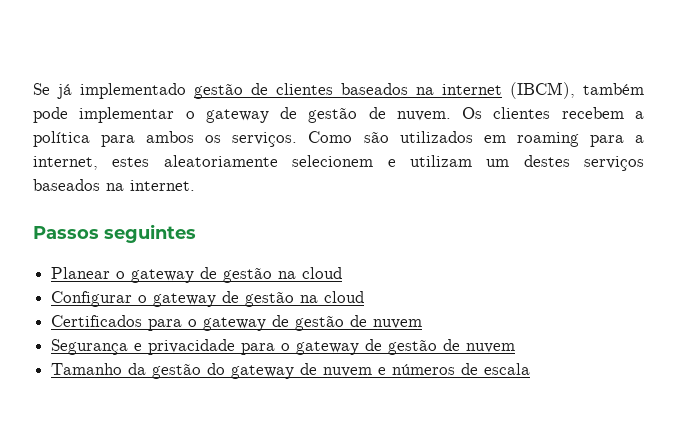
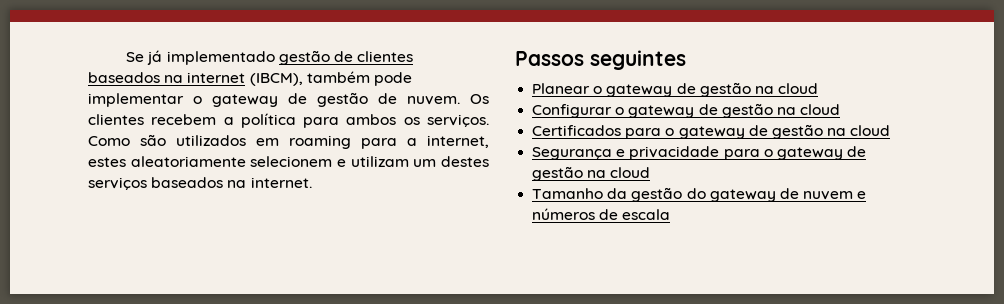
[350,315,423,329] de nuvem -> [827,125,891,136] na cloud
[443,339,516,353] de nuvem -> [587,167,651,178] na cloud

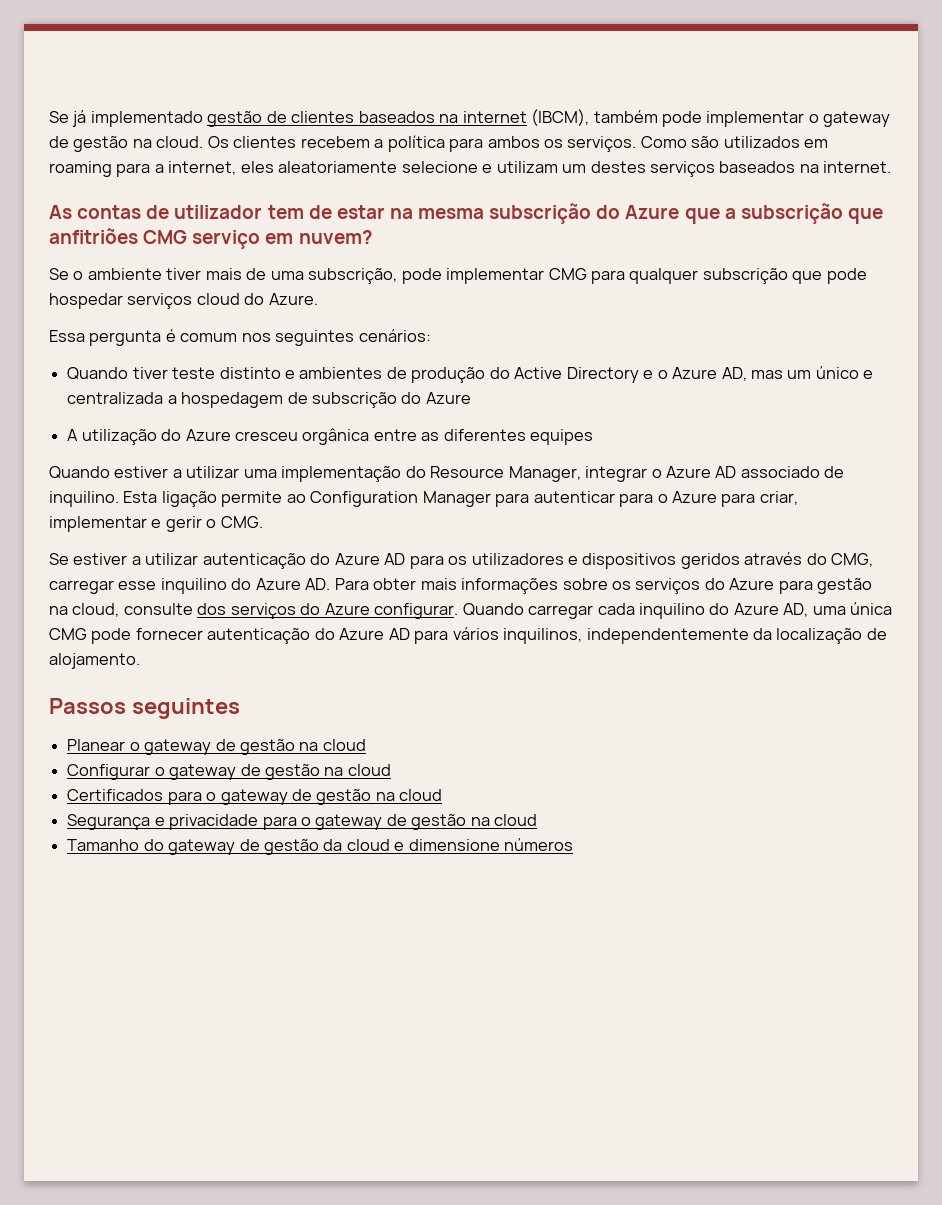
[378,93,460,105] de nuvem. -> [132,136,204,148] na cloud.
[88,156,333,167] estes aleatoriamente selecionem -> [240,161,478,173] eles aleatoriamente selecione
(312, 182) none -> [49,203,883,224] [49,228,373,249] [49,268,867,284] [49,293,318,309] [49,329,431,346] [67,366,874,383] [67,392,471,408] [67,428,594,445] [49,466,845,482] [49,491,798,507] [49,516,263,532] [49,552,874,569] [49,578,873,594] [49,602,893,619] [49,627,887,644] [49,653,140,669] // As contas de utilizador tem de estar na mesma subscrição do Azure que a subscrição que anfitriões CMG serviço em nuvem? // Se o ambiente tiver mais de uma subscrição, pode implementar CMG para qualquer subscrição que pode hospedar serviços cloud do Azure. // Essa pergunta é comum nos seguintes cenários: // Quando tiver teste distinto e ambientes de produção do Active Directory e o Azure AD, mas um único e centralizada a hospedagem de subscrição do Azure // A utilização do Azure cresceu orgânica entre as diferentes equipes // Quando estiver a utilizar uma implementação do Resource Manager, integrar o Azure AD associado de inquilino. Esta ligação permite ao Configuration Manager para autenticar para o Azure para criar, implementar e gerir o CMG. // Se estiver a utilizar autenticação do Azure AD para os utilizadores e dispositivos geridos através do CMG, carregar esse inquilino do Azure AD. Para obter mais informações sobre os serviços do Azure para gestão na cloud, consulte dos serviços do Azure configurar. Quando carregar cada inquilino do Azure AD, uma única CMG pode fornecer autenticação do Azure AD para vários inquilinos, independentemente da localização de alojamento.
[607,187,683,202] da gestão -> (140, 845) none
[803,191,867,200] [532,208,671,220] nuvem e números de escala -> [263,838,574,855] gestão da cloud e dimensione números

